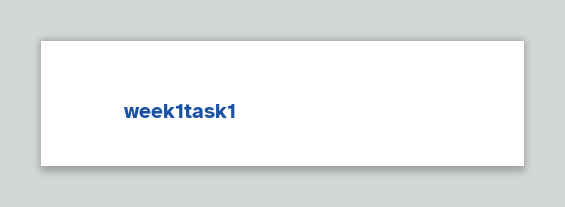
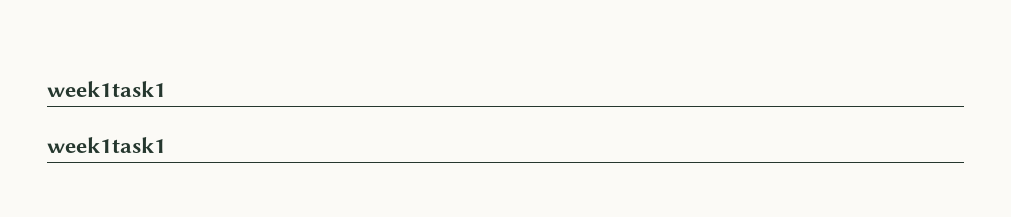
[124,104,236,118] week1task1 -> [47,81,166,97] [47,137,166,153] week1task1 // week1task1

